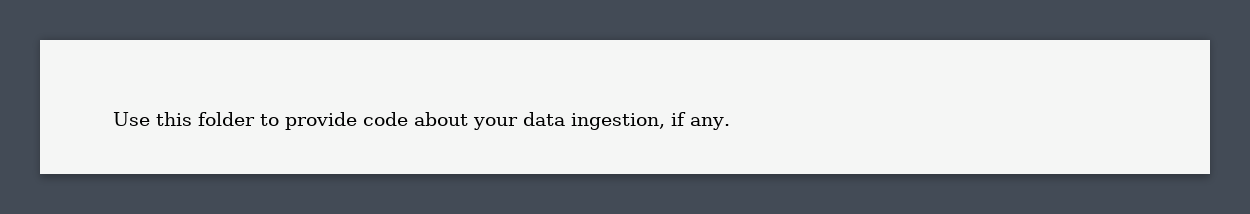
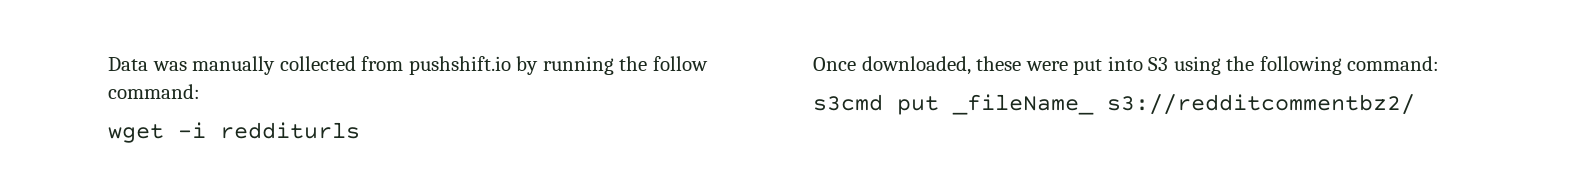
[113,112,730,130] Use this folder to provide code about your data ingestion, if any. -> [108,56,708,75] [108,84,200,99] [108,122,360,143] [813,56,1440,75] [813,94,1415,115] Data was manually collected from pushshift.io by running the follow command: // wget -i redditurls // Once downloaded, these were put into S3 using the following command: // s3cmd put _fileName_ s3://redditcommentbz2/

